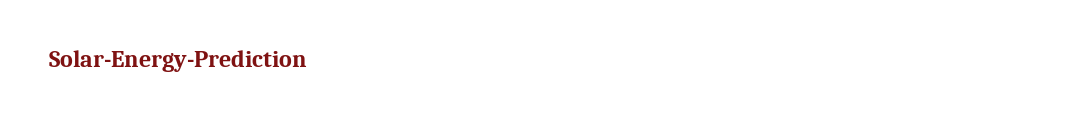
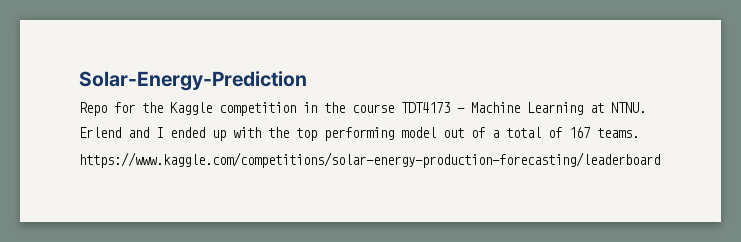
(307, 61) none -> [79,102,646,116] [79,127,639,141] [79,152,660,168] // Repo for the Kaggle competition in the course TDT4173 - Machine Learning at NTNU. // Erlend and I ended up with the top performing model out of a total of 167 teams. // https://www.kaggle.com/competitions/solar-energy-production-forecasting/leaderboard

